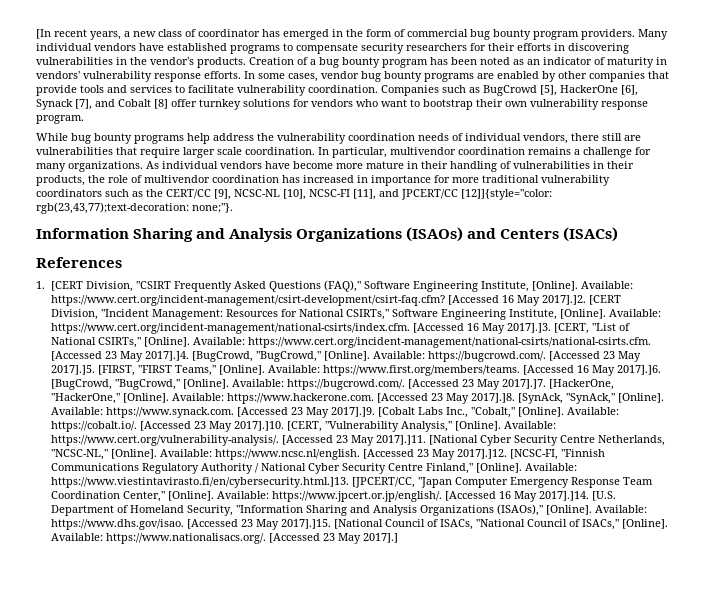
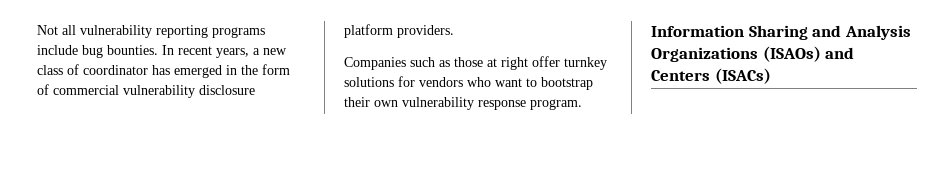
[36,29,51,39] [In -> [37,25,265,38] [37,45,174,58] Not all vulnerability reporting programs include bug bounties. In
[470,29,668,40] [36,43,629,54] [36,57,667,68] [36,71,669,82] [36,85,638,96] [36,99,168,110] bug bounty program providers. Many individual vendors have established programs to compensate security researchers for their efforts in discovering vulnerabilities in the vendor's products. Creation of a bug bounty program has been noted as an indicator of maturity in vendors' vulnerability response efforts. In some cases, vendor bug bounty programs are enabled by other companies that provide tools and services to facilitate vulnerability coordination. Companies such as BugCrowd [5], HackerOne [6], Synack [7], and Cobalt [8] -> [123,85,255,98] [344,24,454,38] [344,57,528,70] vulnerability disclosure platform providers. // Companies such as those at right
[36,133,641,144] [36,147,651,158] [36,161,634,172] [36,175,610,186] [36,189,552,200] [36,202,233,214] // While bug bounty programs help address the vulnerability coordination needs of individual vendors, there still are vulnerabilities that require larger scale coordination. In particular, multivendor coordination remains a challenge for many organizations. As individual vendors have become more mature in their handling of vulnerabilities in their products, the role of multivendor coordination has increased in importance for more traditional vulnerability coordinators such as the CERT/CC [9], NCSC-NL [10], NCSC-FI [11], and JPCERT/CC [12]]{style="color: rgb(23,43,77);text-decoration: none;"}. -> (582, 104) none
[36,257,122,268] [36,280,633,292] [50,295,621,306] [50,309,661,320] [50,323,630,334] [50,337,651,348] [50,351,641,362] [50,365,661,376] [50,379,614,390] [50,393,664,404] [50,407,619,418] [50,421,556,432] [50,435,665,446] [50,449,605,460] [50,463,577,474] [50,477,653,488] [50,491,616,502] [50,504,647,516] [50,519,668,530] [50,533,398,544] // References // 1. [CERT Division, "CSIRT Frequently Asked Questions (FAQ)," Software Engineering Institute, [Online]. Available: https://www.cert.org/incident-management/csirt-development/csirt-faq.cfm? [Accessed 16 May 2017].]2. [CERT Division, "Incident Management: Resources for National CSIRTs," Software Engineering Institute, [Online]. Available: https://www.cert.org/incident-management/national-csirts/index.cfm. [Accessed 16 May 2017].]3. [CERT, "List of National CSIRTs," [Online]. Available: https://www.cert.org/incident-management/national-csirts/national-csirts.cfm. [Accessed 23 May 2017].]4. [BugCrowd, "BugCrowd," [Online]. Available: https://bugcrowd.com/. [Accessed 23 May 2017].]5. [FIRST, "FIRST Teams," [Online]. Available: https://www.first.org/members/teams. [Accessed 16 May 2017].]6. [BugCrowd, "BugCrowd," [Online]. Available: https://bugcrowd.com/. [Accessed 23 May 2017].]7. [HackerOne, "HackerOne," [Online]. Available: https://www.hackerone.com. [Accessed 23 May 2017].]8. [SynAck, "SynAck," [Online]. Available: https://www.synack.com. [Accessed 23 May 2017].]9. [Cobalt Labs Inc., "Cobalt," [Online]. Available: https://cobalt.io/. [Accessed 23 May 2017].]10. [CERT, "Vulnerability Analysis," [Online]. Available: https://www.cert.org/vulnerability-analysis/. [Accessed 23 May 2017].]11. [National Cyber Security Centre Netherlands, "NCSC-NL," [Online]. Available: https://www.ncsc.nl/english. [Accessed 23 May 2017].]12. [NCSC-FI, "Finnish Communications Regulatory Authority / National Cyber Security Centre Finland," [Online]. Available: https://www.viestintavirasto.fi/en/cybersecurity.html.]13. [JPCERT/CC, "Japan Computer Emergency Response Team Coordination Center," [Online]. Available: https://www.jpcert.or.jp/english/. [Accessed 16 May 2017].]14. [U.S. Department of Homeland Security, "Information Sharing and Analysis Organizations (ISAOs)," [Online]. Available: https://www.dhs.gov/isao. [Accessed 23 May 2017].]15. [National Council of ISACs, "National Council of ISACs," [Online]. Available: https://www.nationalisacs.org/. [Accessed 23 May 2017].] -> (771, 76) none

